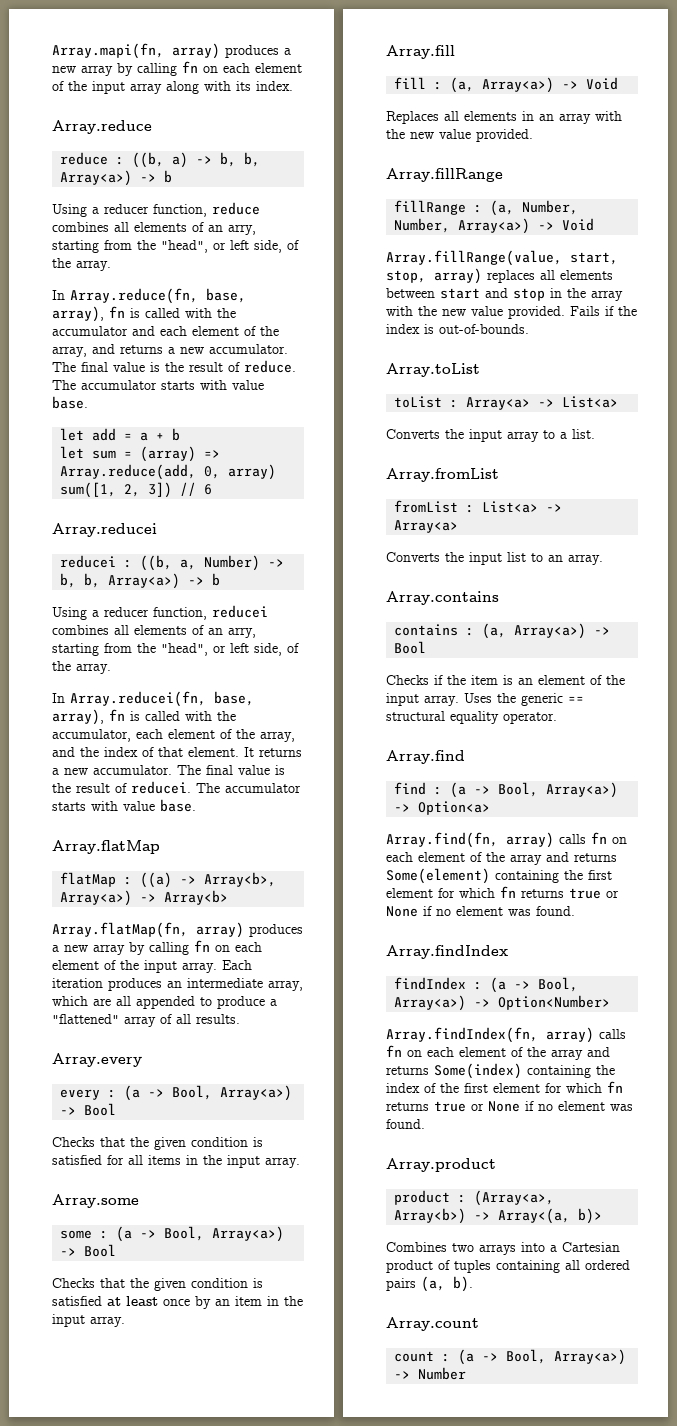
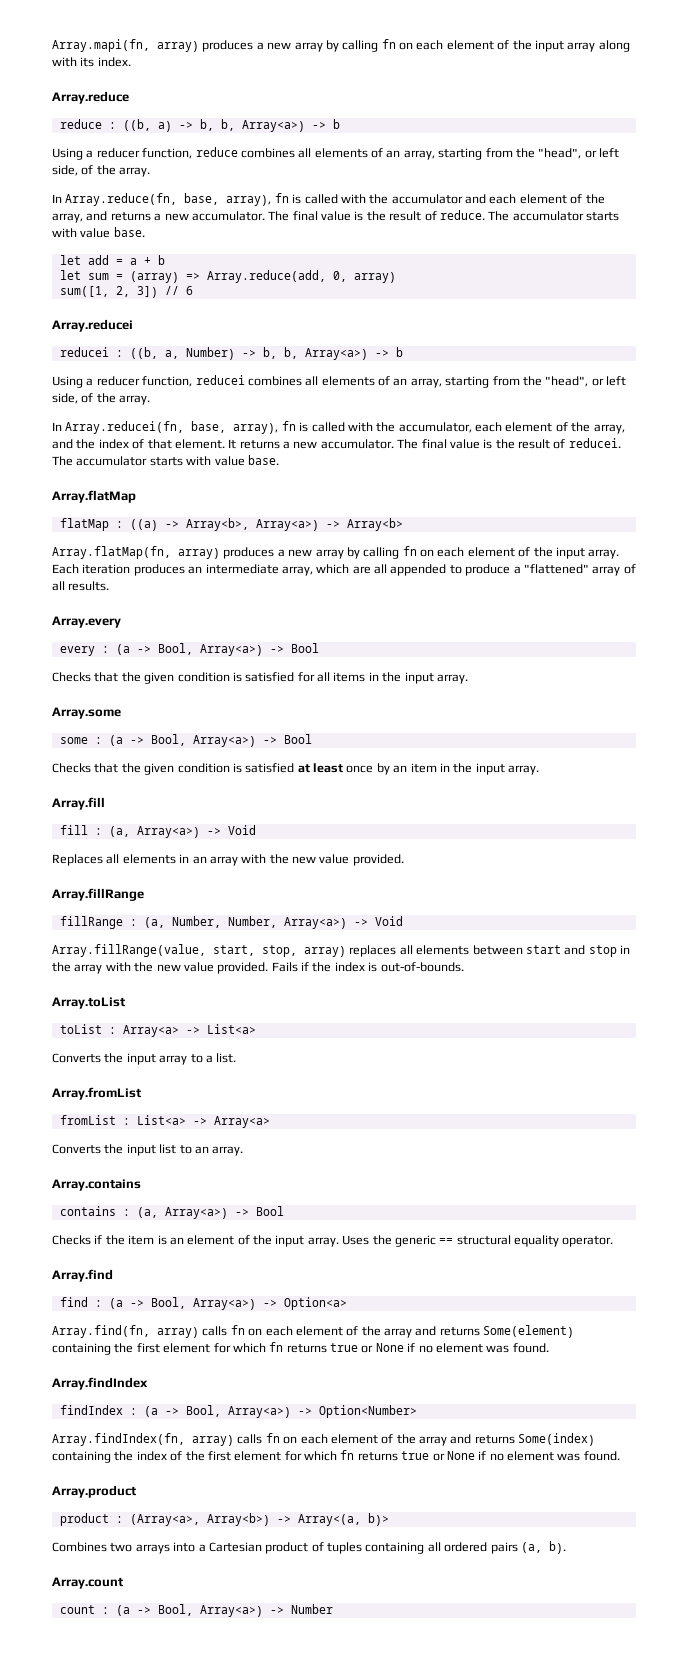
[228,224,256,235] arry, -> [403,150,435,160] array,
[228,627,256,638] arry, -> [410,378,442,388] array,

